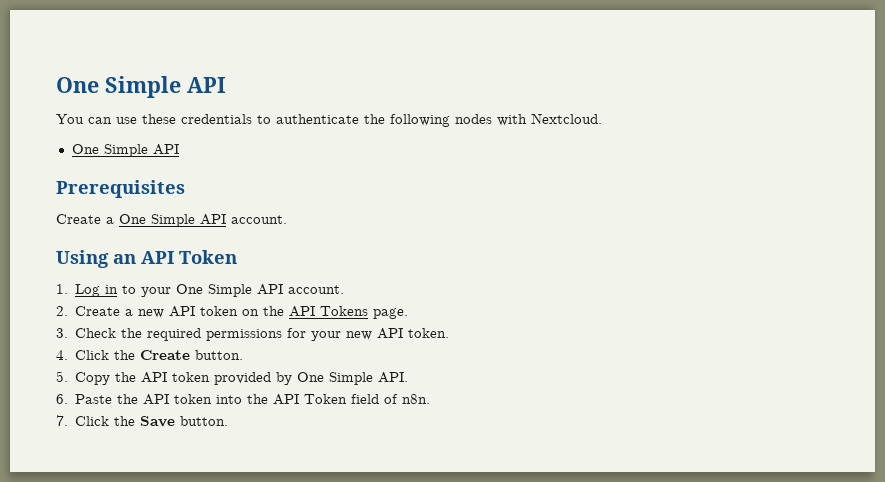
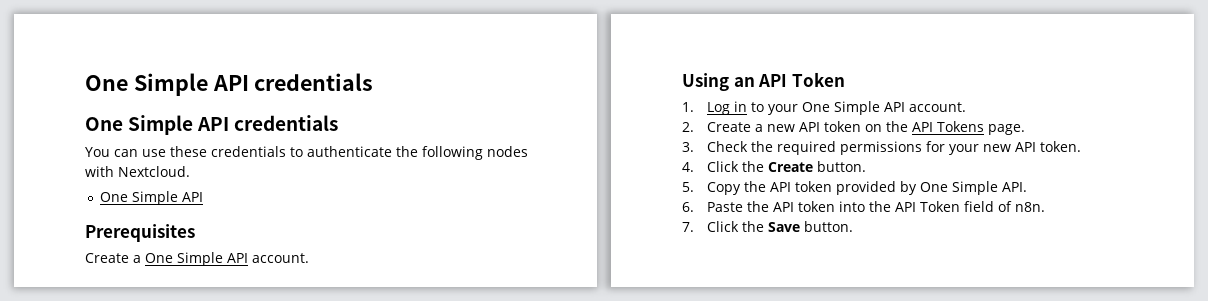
[56,76,226,98] One Simple API -> [85,73,374,96] [85,115,339,135] One Simple API credentials // One Simple API credentials

